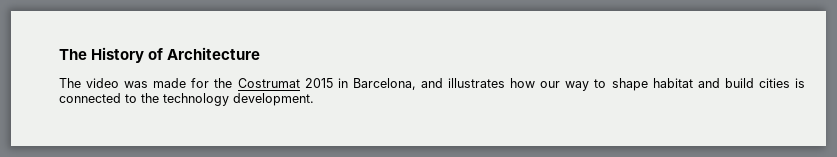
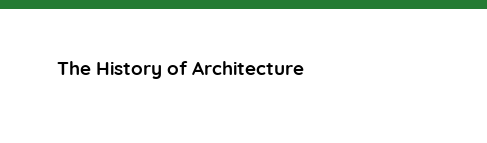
[59,78,805,91] [59,93,314,106] // The video was made for the Costrumat 2015 in Barcelona, and illustrates how our way to shape habitat and build cities is connected to the technology development. -> (305, 68) none

